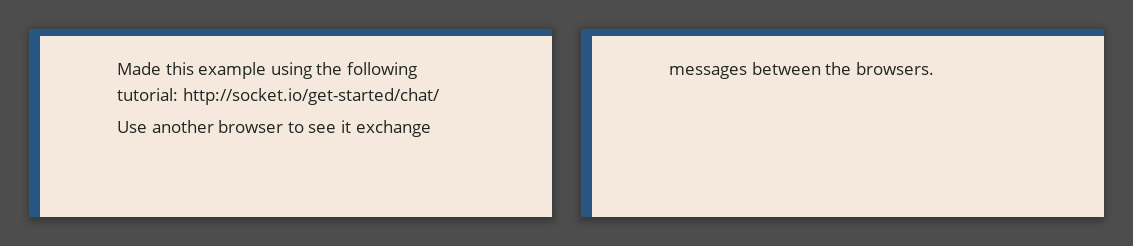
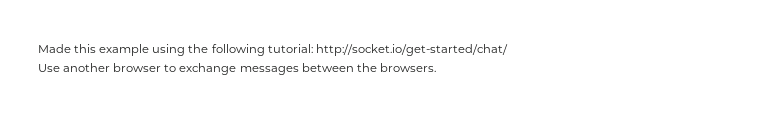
[308,120,351,133] see it -> (177, 68) none

